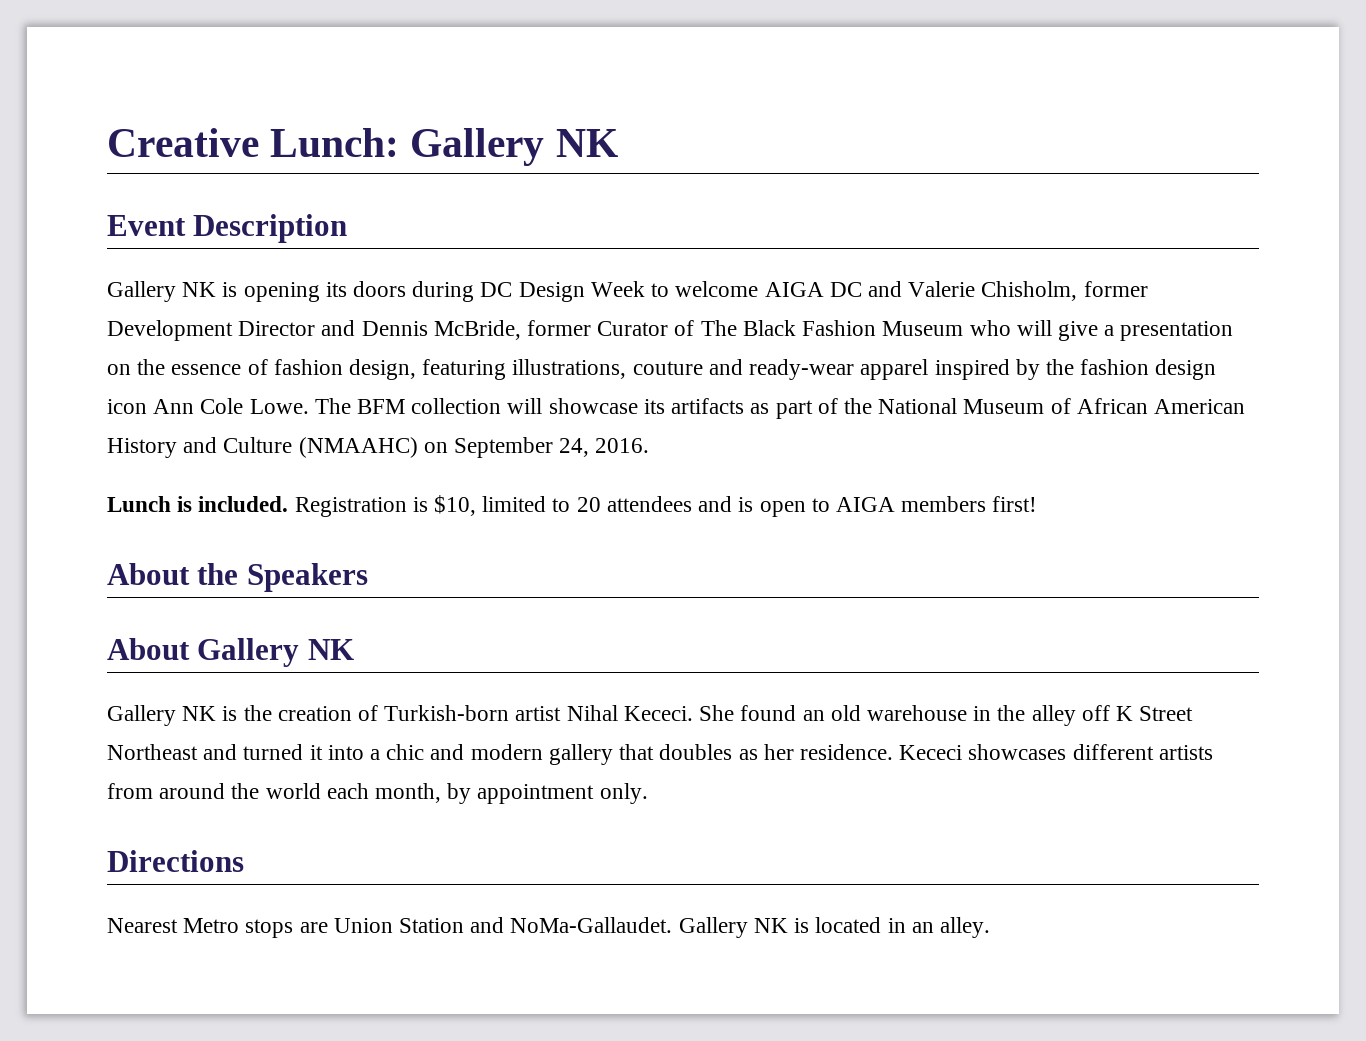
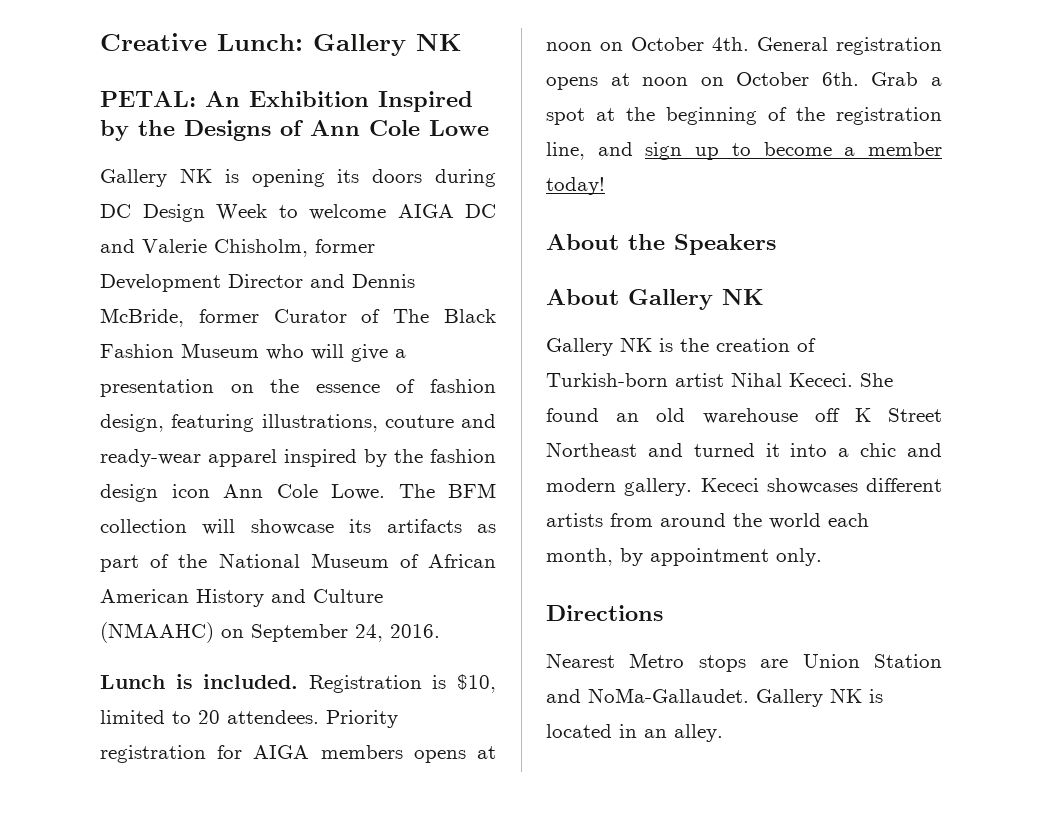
[107,214,348,243] Event Description -> [100,91,473,112] [100,120,489,141] PETAL: An Exhibition Inspired by the Designs of Ann Cole Lowe
[606,496,1038,517] attendees and is open to AIGA members first! -> [227,710,398,728] [100,745,496,763] [546,37,942,55] [546,72,942,90] [546,107,942,125] [546,142,942,160] [546,177,605,195] attendees. Priority registration for AIGA members opens at noon on October 4th. General registration opens at noon on October 6th. Grab a spot at the beginning of the registration line, and sign up to become a member today!
[973,705,1076,726] in the alley -> (798, 416) none
[548,744,893,765] gallery that doubles as her residence. -> [624,478,693,496] gallery.

